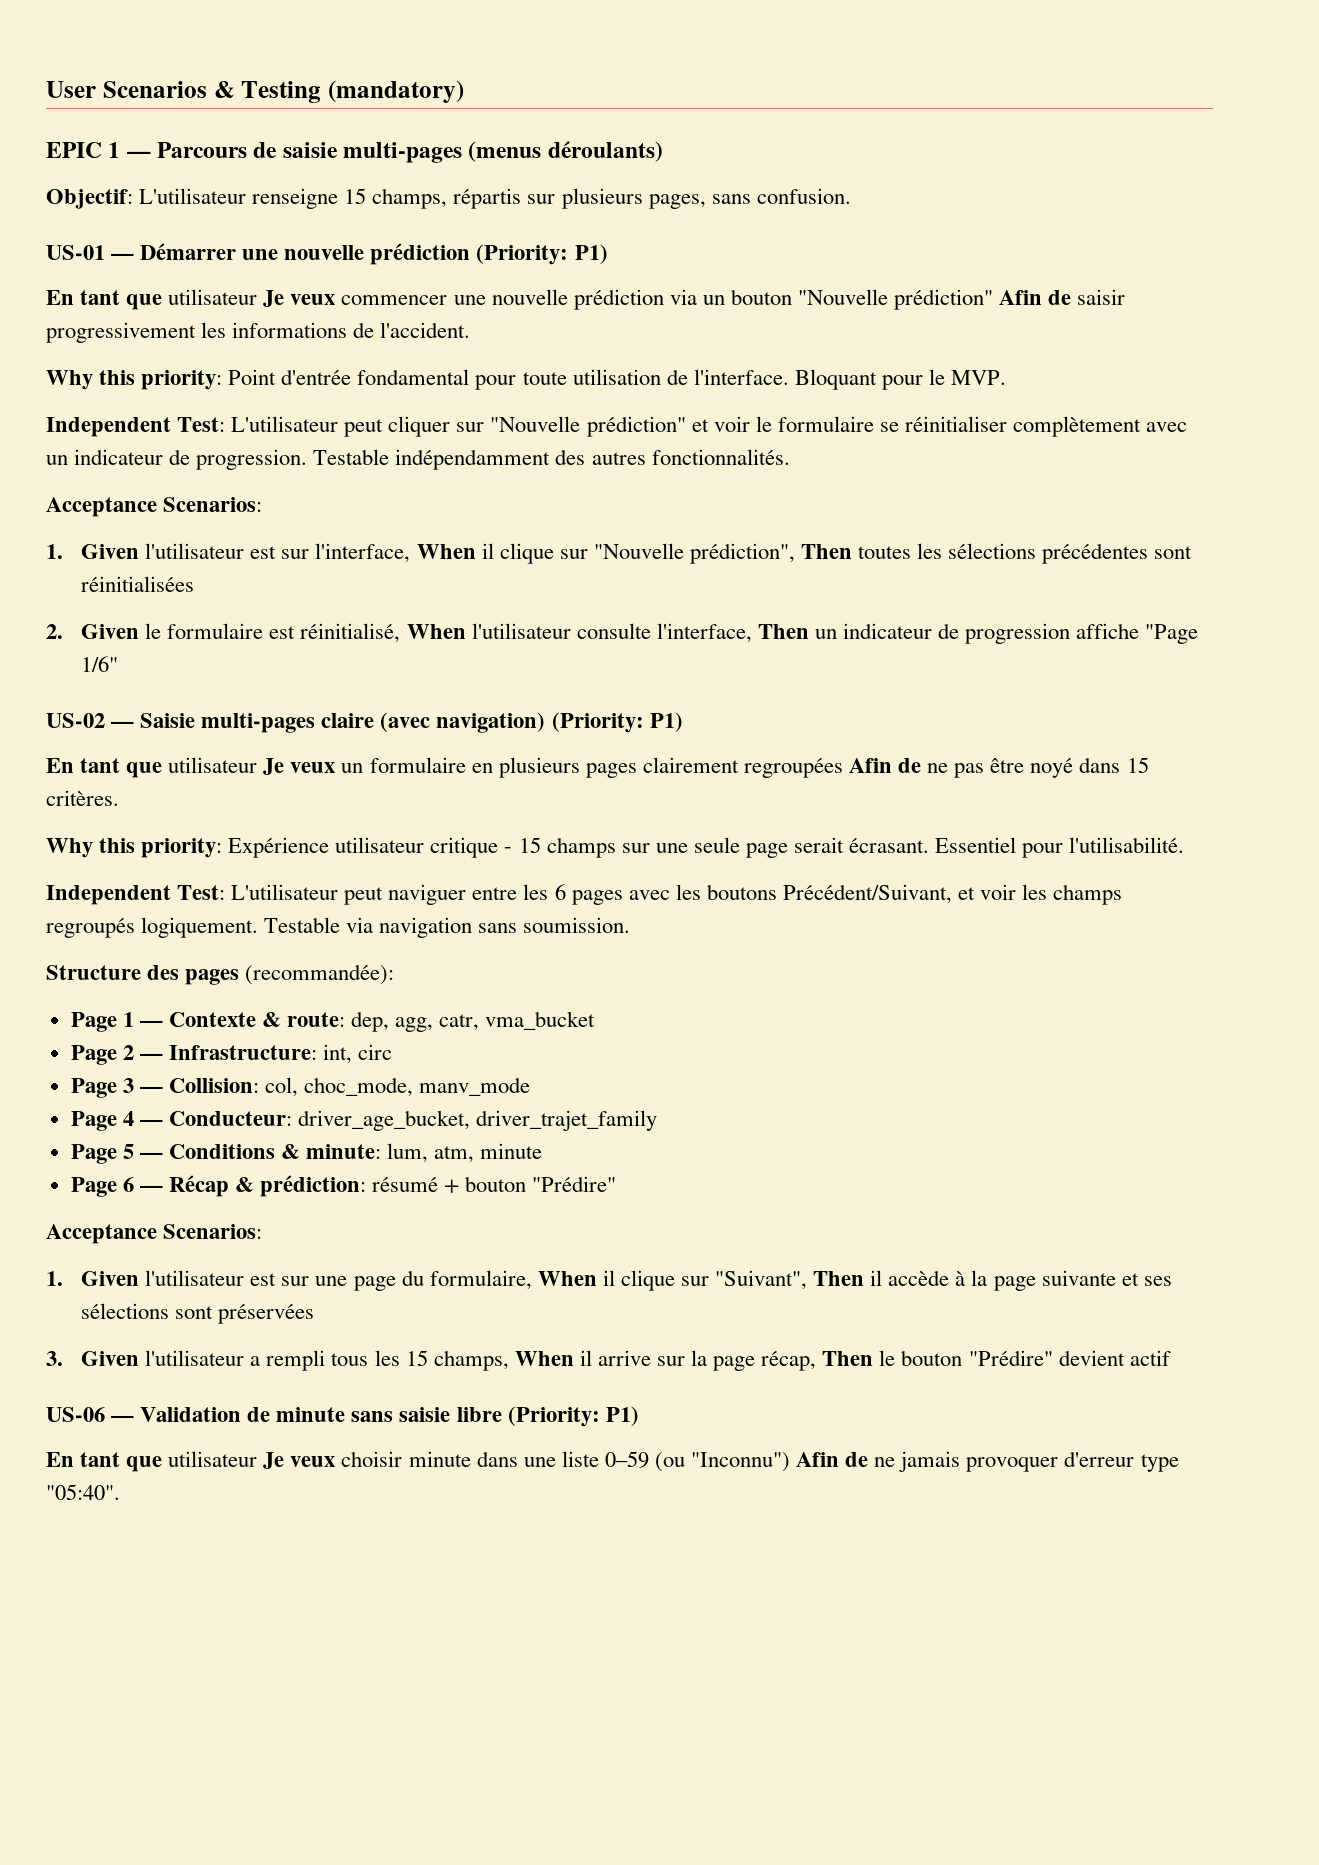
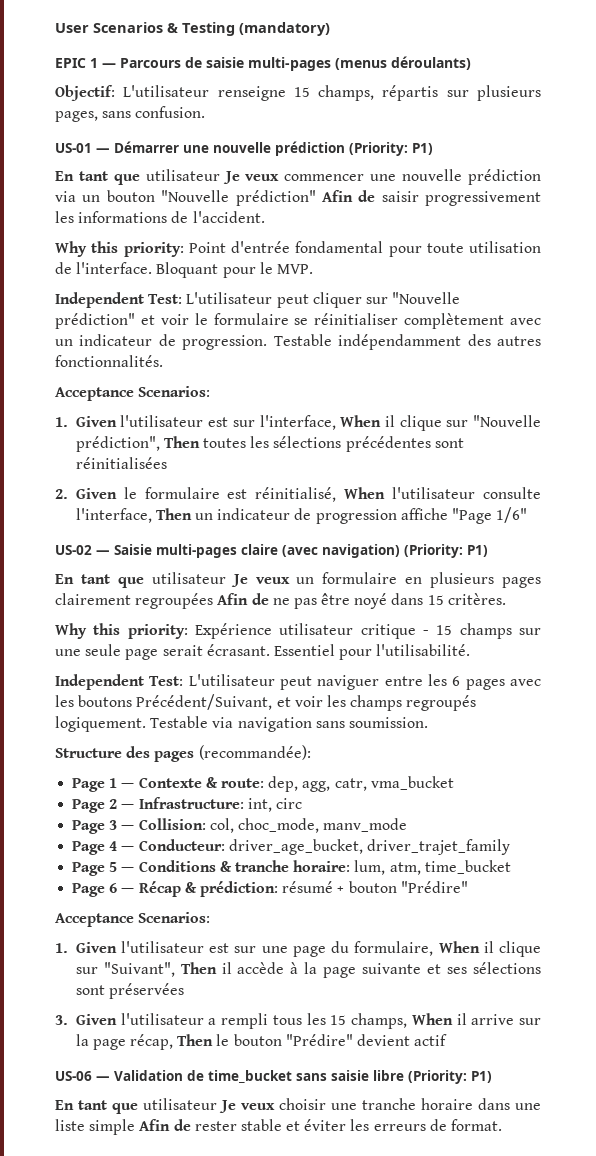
[306,1144,382,1159] minute: -> [234,860,351,872] tranche horaire:
[480,1143,543,1159] minute -> [424,860,511,874] time_bucket
[276,1407,346,1422] minute -> [208,1070,292,1083] time_bucket
[408,1451,1179,1472] [46,1484,120,1500] minute dans une liste 0–59 (ou "Inconnu") Afin de ne jamais provoquer d'erreur type "05:40". -> [331,1098,541,1110] [55,1119,503,1135] une tranche horaire dans une liste simple Afin de rester stable et éviter les erreurs de format.

